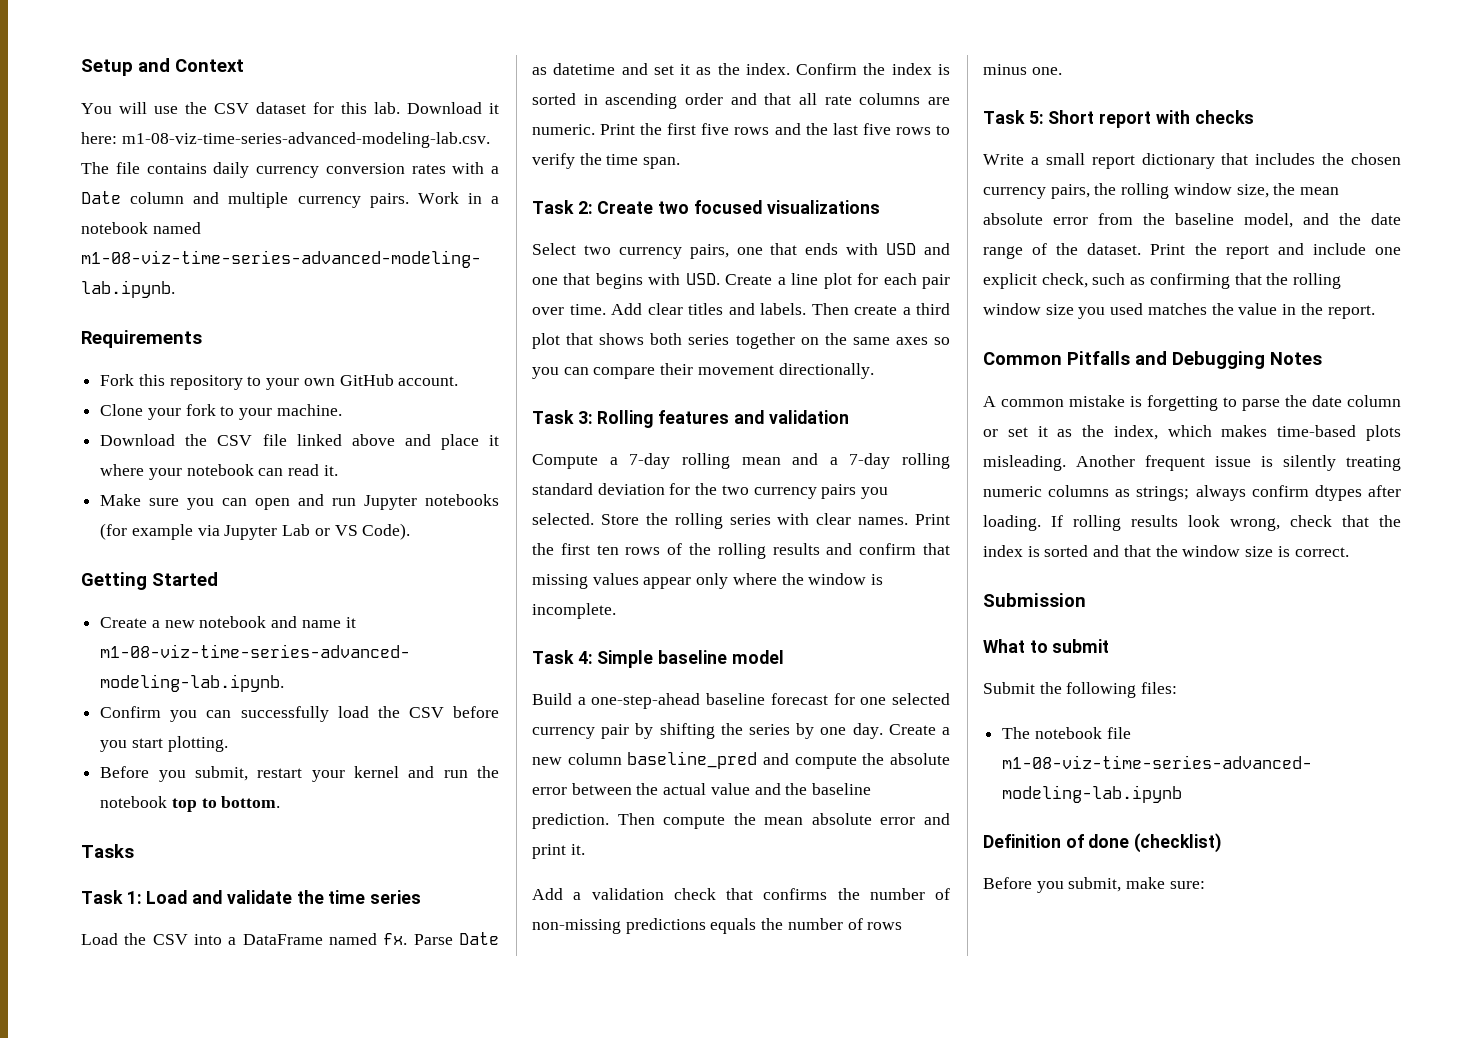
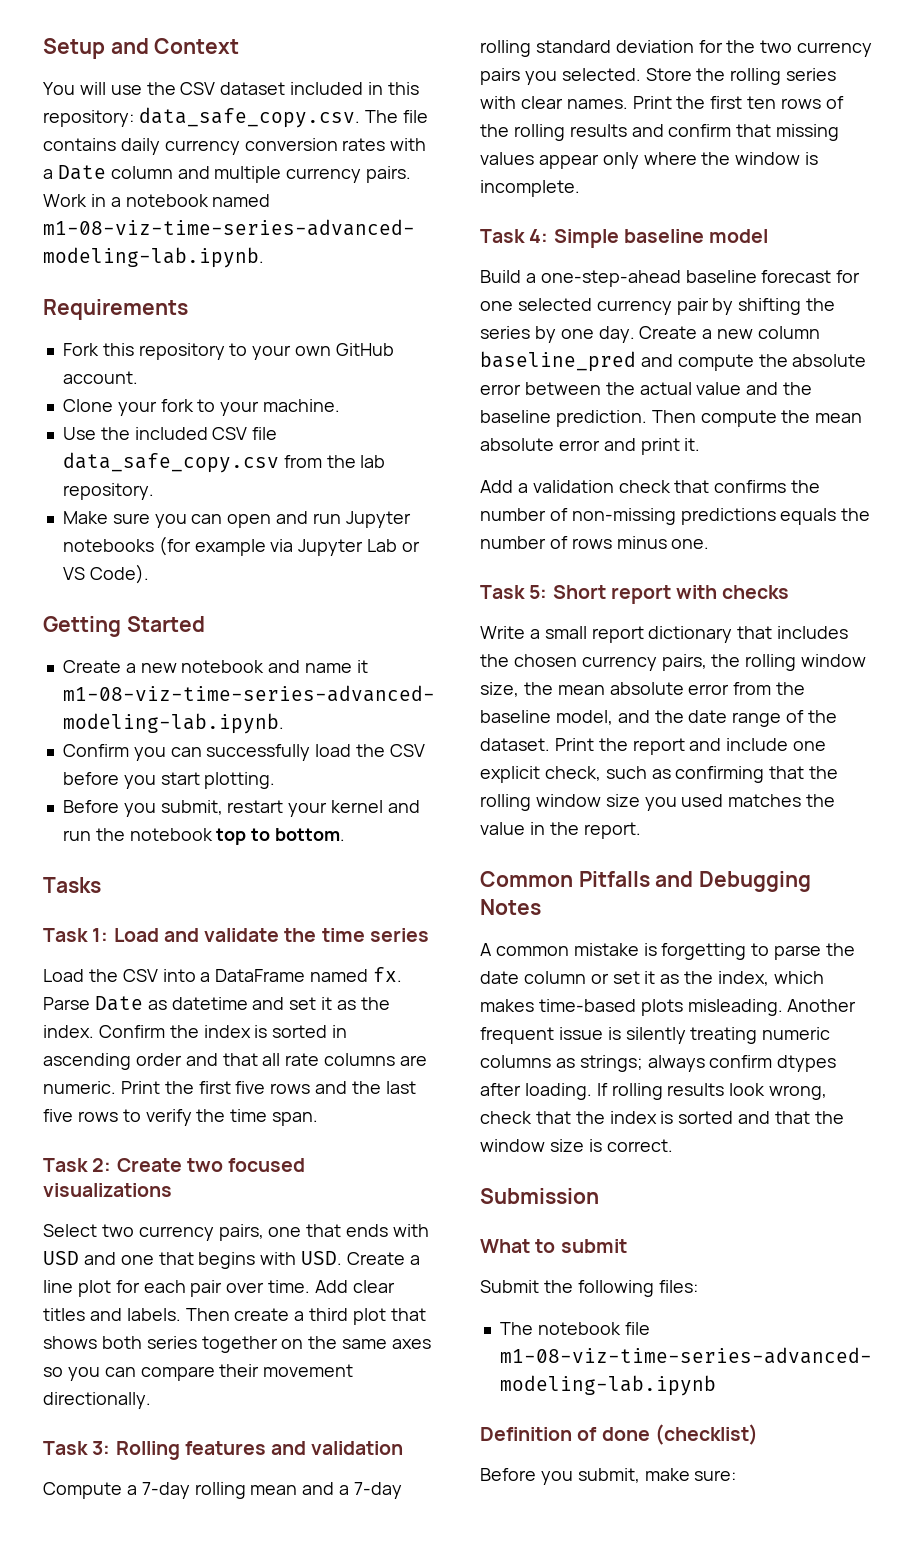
[313,102,499,114] [81,132,490,148] for this lab. Download it here: m1-08-viz-time-series-advanced-modeling-lab.csv. -> [290,82,419,95] [43,107,360,128] included in this repository: data_safe_copy.csv.
[100,434,499,450] [100,464,338,480] Download the CSV file linked above and place it where your notebook can read it. -> [62,427,278,440] [62,452,386,473] [62,483,154,500] Use the included CSV file data_safe_copy.csv from the lab repository.

